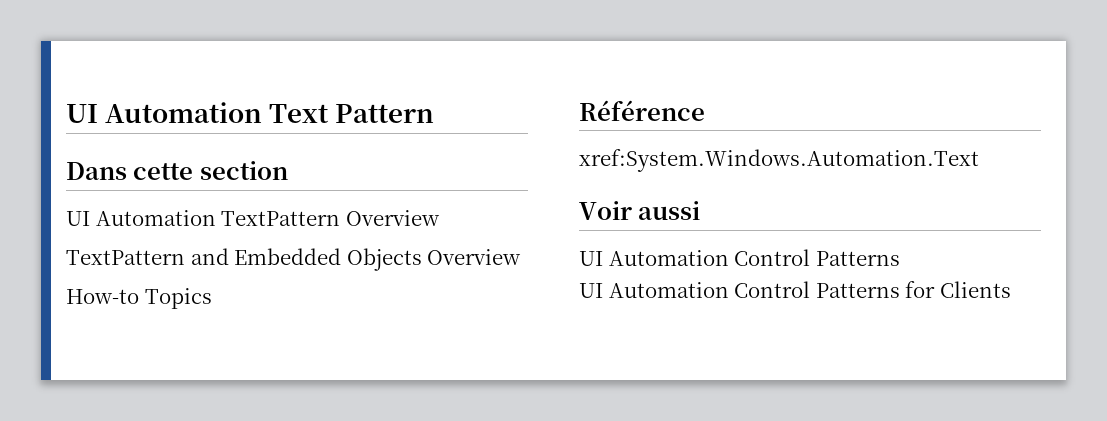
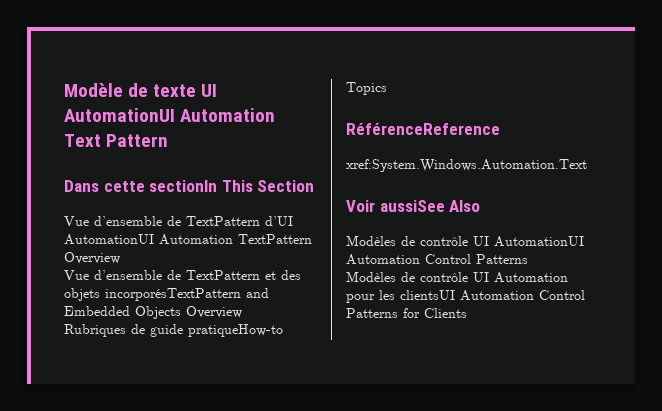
[66,104,98,123] UI -> [64,83,218,97] [64,108,175,122] Modèle de texte UI AutomationUI
[199,161,288,180] [66,210,440,226] [66,250,185,265] section // UI Automation TextPattern Overview // TextPattern -> [149,180,315,192] [64,216,293,226] [64,234,312,245] [64,252,120,264] [64,270,301,280] [64,288,241,301] sectionIn This Section // Vue d’ensemble de TextPattern d’UI AutomationUI Automation TextPattern Overview // Vue d’ensemble de TextPattern et des objets incorporésTextPattern
[66,289,139,304] How-to -> [64,324,283,337] Rubriques de guide pratiqueHow-to
[579,100,705,121] Référence -> [346,123,500,135] RéférenceReference
[638,201,701,220] [579,249,900,266] [579,283,603,298] aussi // UI Automation Control Patterns // UI -> [379,200,481,212] [346,235,584,247] [346,254,528,265] [346,271,568,283] [346,290,455,303] aussiSee Also // Modèles de contrôle UI AutomationUI Automation Control Patterns // Modèles de contrôle UI Automation pour les clientsUI

